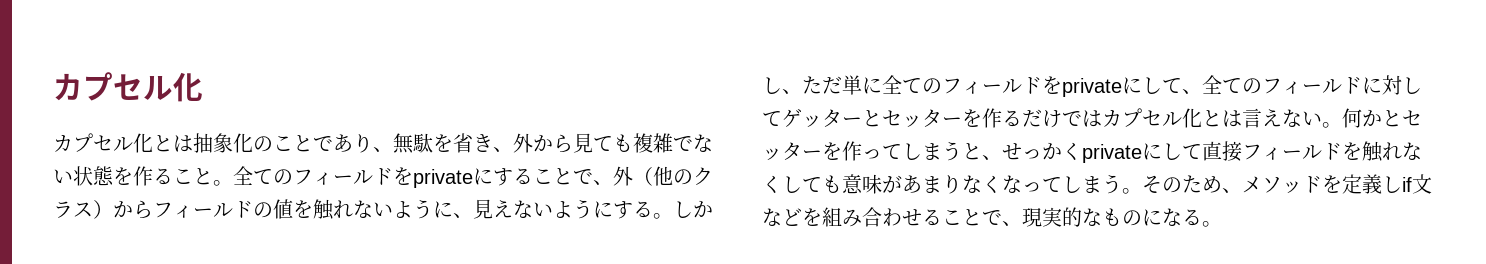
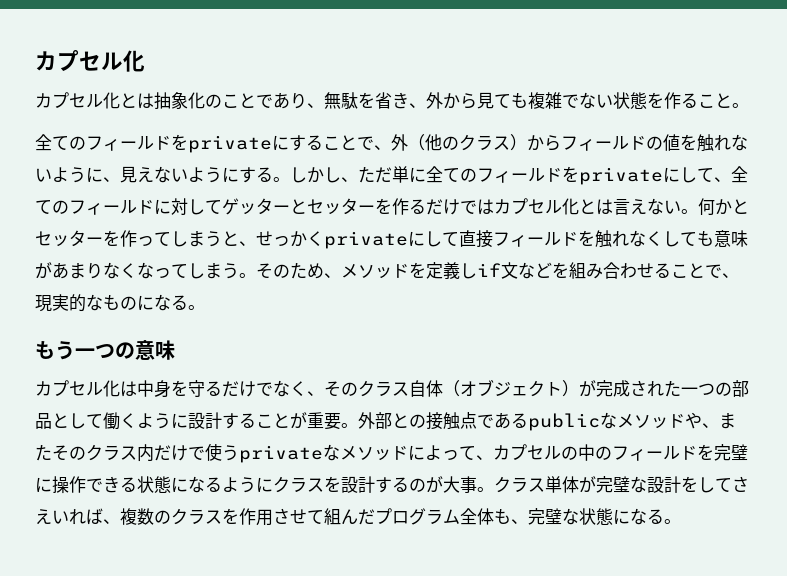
(233, 183) none -> (749, 105) //
(1222, 224) none -> [35,340,175,360] [35,379,749,398] [35,412,736,431] [35,443,748,463] [35,476,749,494] [35,508,681,526] // もう一つの意味 // カプセル化は中身を守るだけでなく、そのクラス自体（オブジェクト）が完成された一つの部品として働くように設計することが重要。外部との接触点であるpublicなメソッドや、またそのクラス内だけで使うprivateなメソッドによって、カプセルの中のフィールドを完璧に操作できる状態になるようにクラスを設計するのが大事。クラス単体が完璧な設計をしてさえいれば、複数のクラスを作用させて組んだプログラム全体も、完璧な状態になる。

